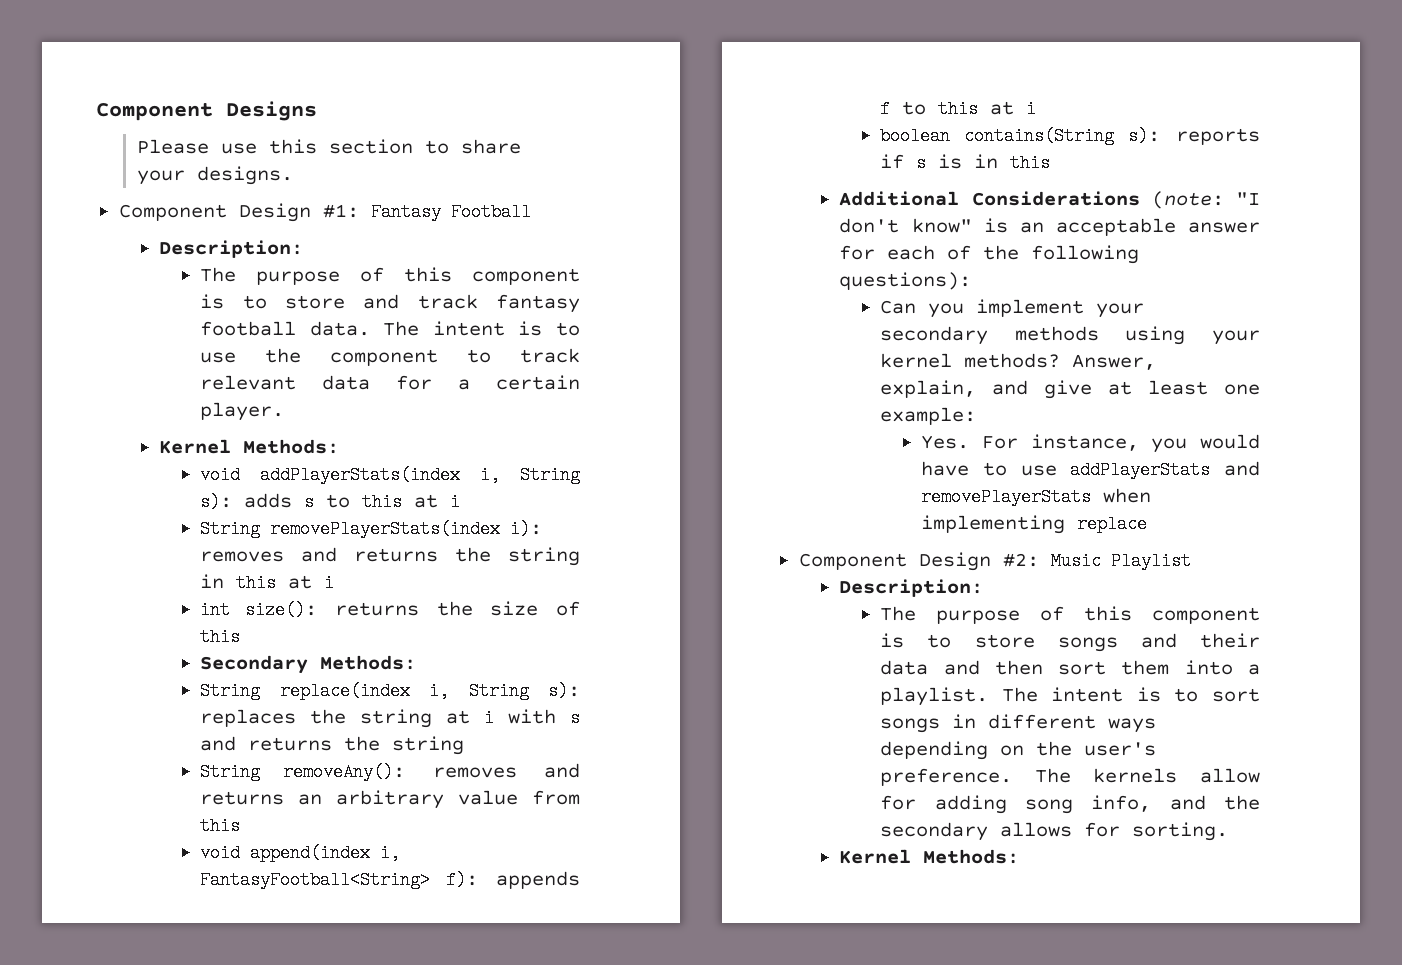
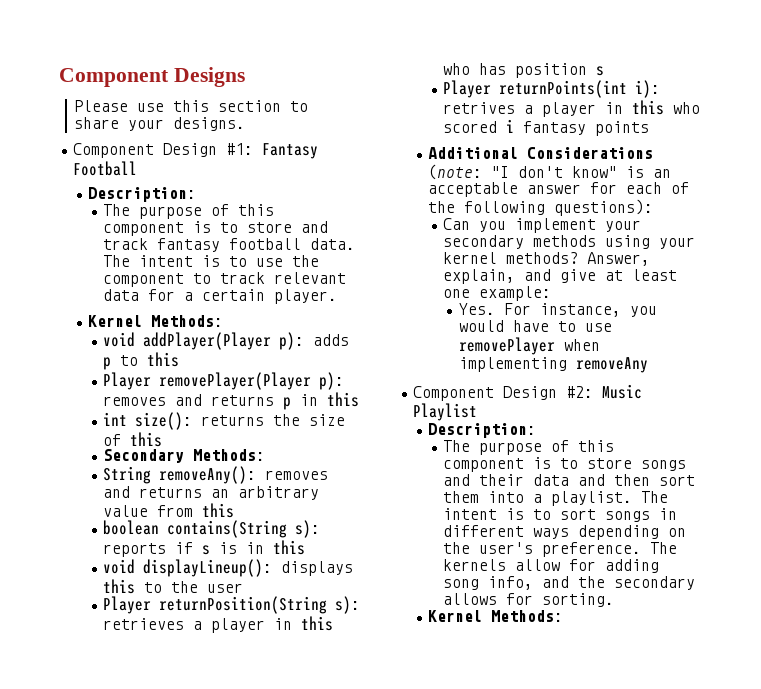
[260,466,580,484] [200,493,461,511] [200,520,543,538] [200,547,580,566] [200,574,335,592] addPlayerStats(index i, String s): adds s to this at i // String removePlayerStats(index i): removes and returns the string in this at i -> [143,332,350,350] [103,352,180,370] [103,372,345,390] [103,392,360,410] addPlayer(Player p): adds p to this // Player removePlayer(Player p): removes and returns p in this
[200,682,580,700] [200,709,580,728] [200,736,465,755] // String replace(index i, String s): replaces the string at i with s and returns the string -> (266, 455) none
[200,844,401,862] [200,871,580,889] [880,100,1037,118] // void append(index i, FantasyFootball<String> f): appends f to this at i -> (235, 510) none
(1051, 163) none -> [103,559,354,577] [103,579,244,594] [103,596,361,614] [103,616,334,633] [443,63,605,78] [443,80,661,98] [443,100,701,117] [443,119,650,136] // void displayLineup(): displays this to the user // Player returnPosition(String s): retrieves a player in this who has position s // Player returnPoints(int i): retrives a player in this who scored i fantasy points
[1070,461,1260,479] [921,488,1092,506] addPlayerStats and removePlayerStats -> [458,337,555,355] removePlayer
[1077,515,1148,533] replace -> [575,357,648,373] removeAny

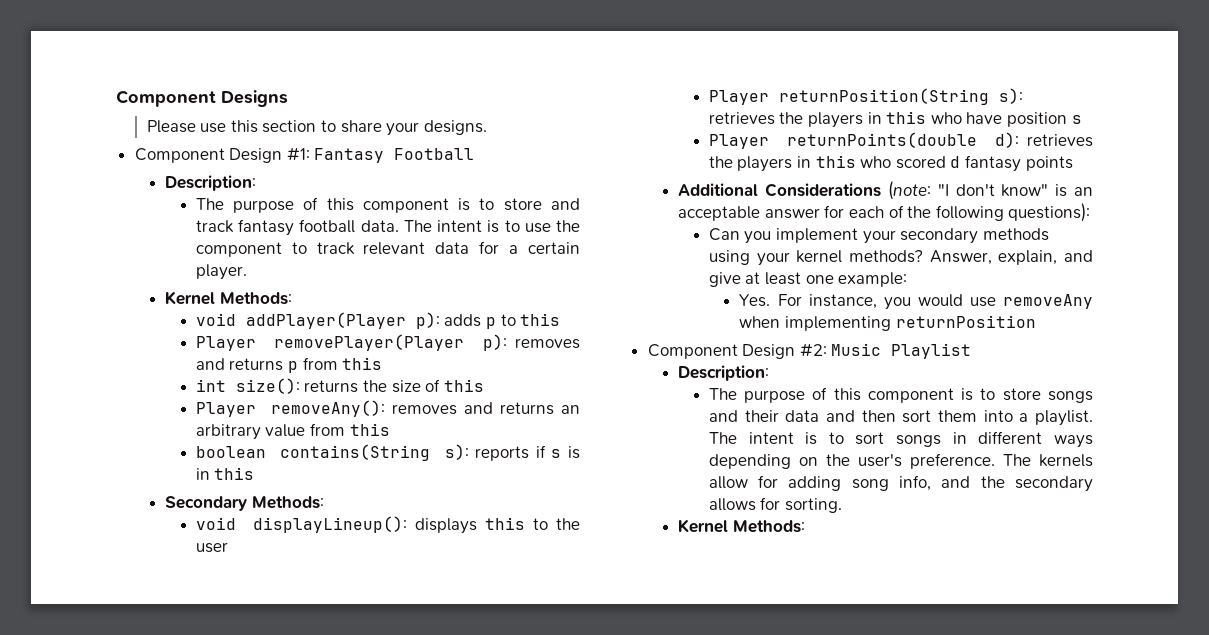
[300,394,319,406] in -> [302,357,338,370] from
[103,449,266,463] [103,466,152,484] Secondary Methods: // String -> [195,402,256,417] Player
(306, 547) none -> [165,496,324,511] // Secondary Methods:
[193,616,334,633] [443,63,507,75] a player in this who has -> [779,111,1003,128] the players in this who have
[499,80,661,98] [443,102,597,117] returnPoints(int i): retrives a player -> [786,132,1093,148] [708,156,793,172] returnPoints(double d): retrieves the players
[506,119,515,133] i -> [950,156,961,168] d
[512,320,612,332] [458,337,555,355] have to use removePlayer -> [969,294,1093,309] use removeAny
[575,357,648,373] removeAny -> [895,315,1036,328] returnPosition

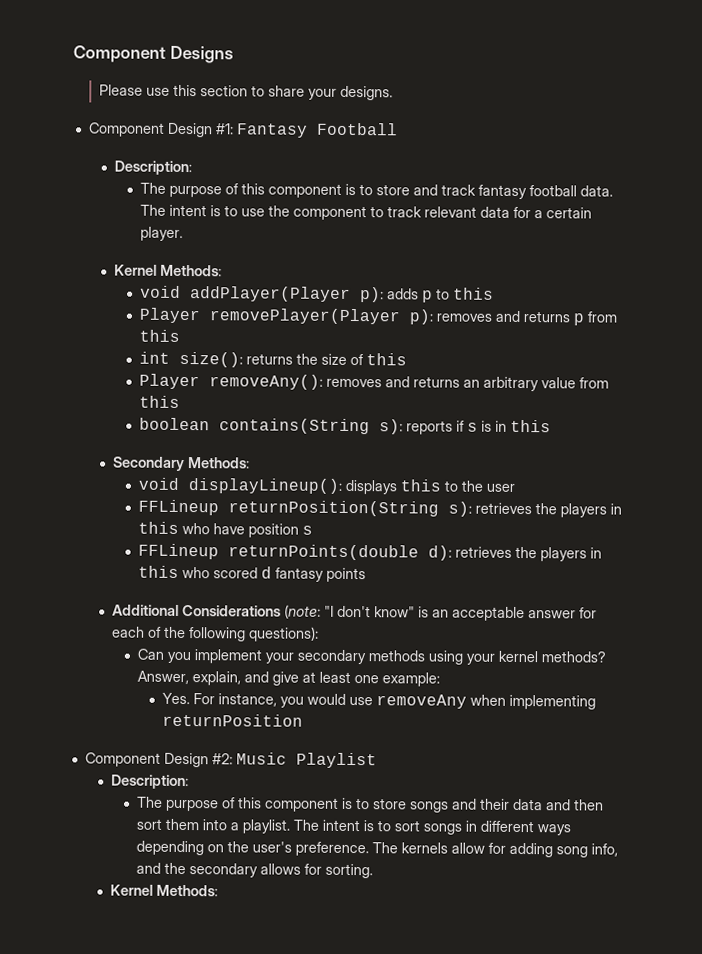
[708,90,769,105] Player -> [137,499,219,516] FFLineup
[708,134,769,149] Player -> [137,543,219,560] FFLineup

